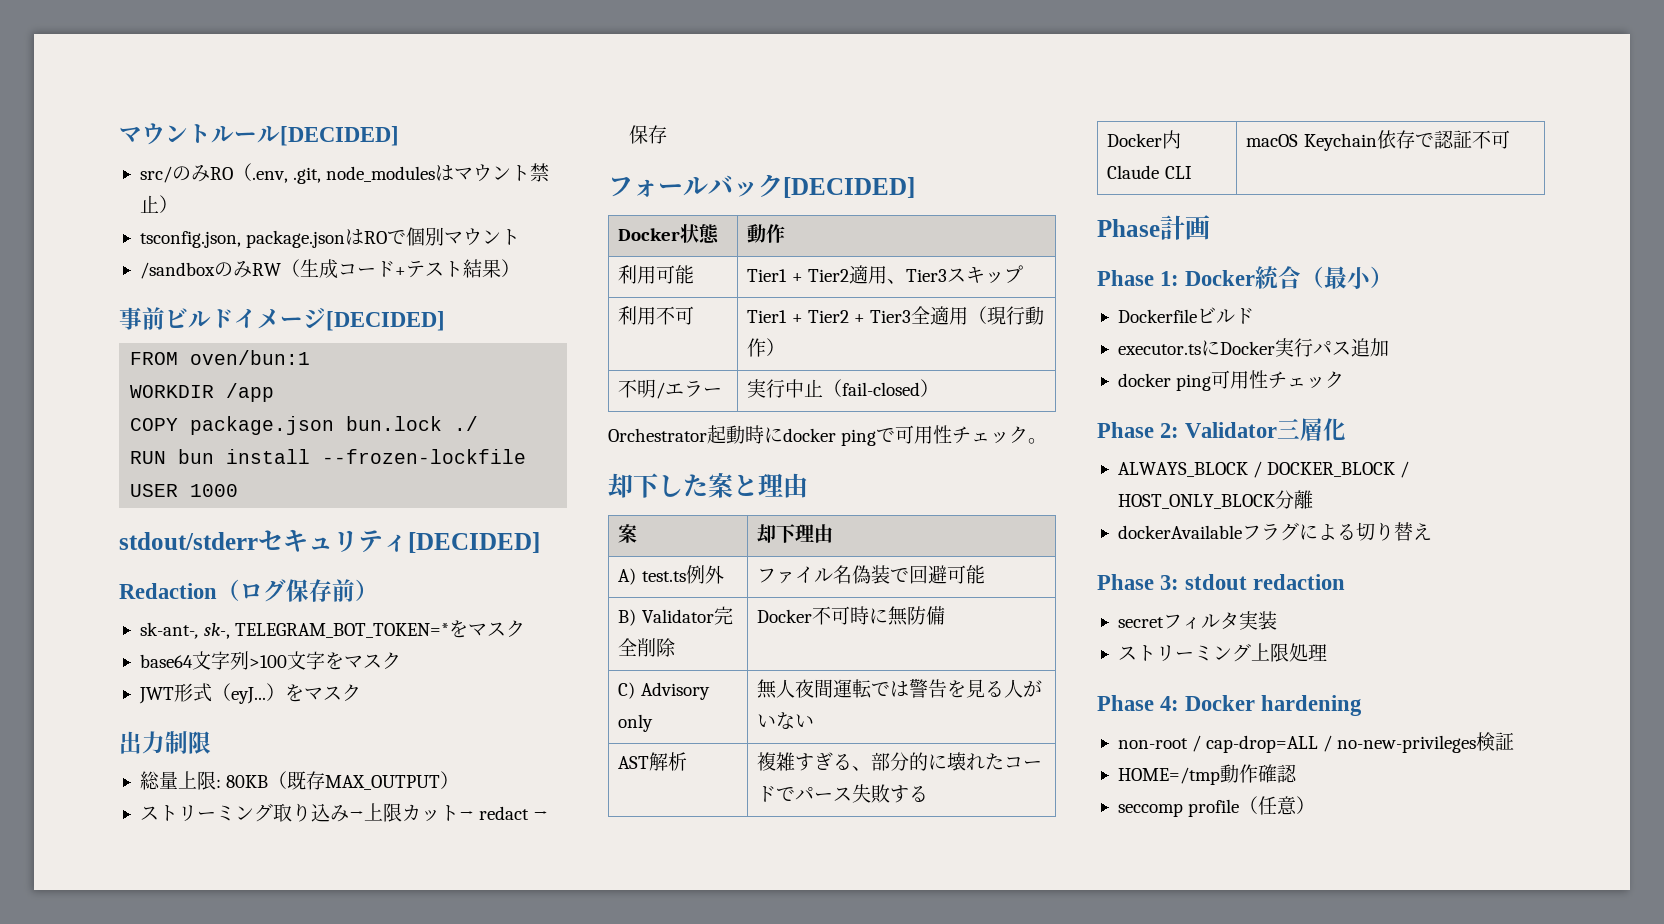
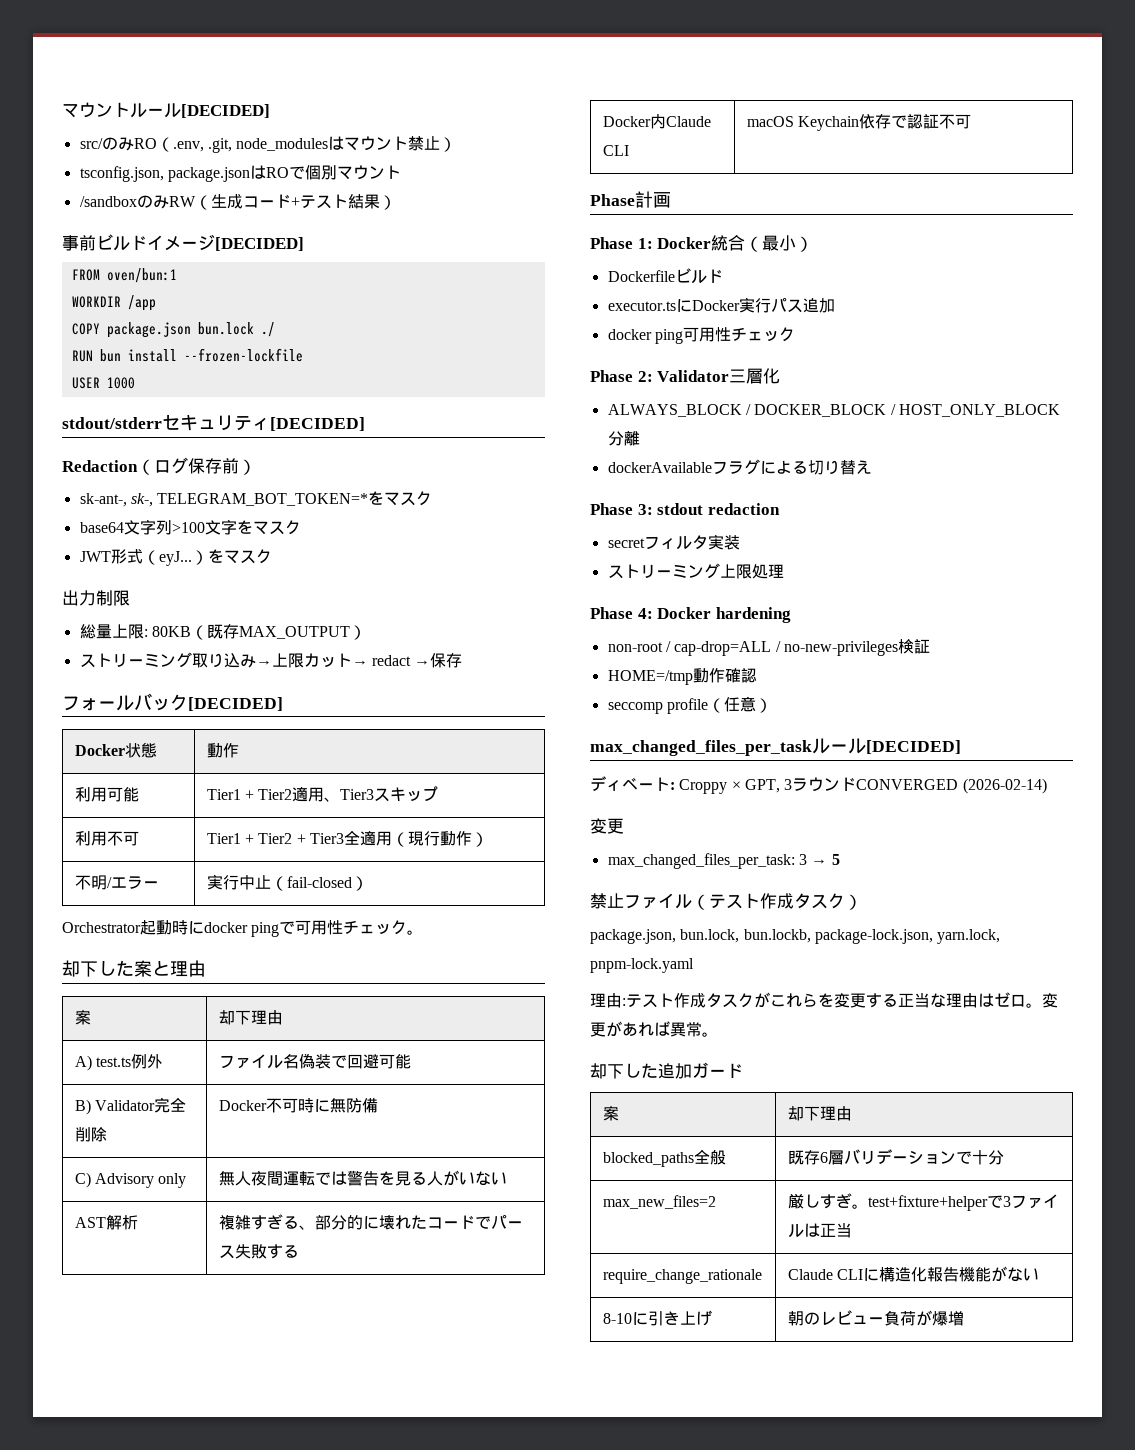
(1316, 805) none -> [590,738,961,756] [590,776,1047,794] [590,818,624,834] [607,853,840,869] [590,893,862,910] [590,929,1001,944] [590,958,694,973] [590,992,1058,1008] [590,1021,718,1037] [590,1062,743,1079] [602,1106,619,1121] [787,1106,852,1121] [602,1149,726,1167] [787,1149,1004,1165] [602,1195,716,1209] [787,1193,1059,1211] [787,1223,852,1238] [602,1269,762,1284] [787,1266,1040,1282] [602,1310,712,1326] [787,1310,964,1326] // max_changed_files_per_taskルール[DECIDED] // ディベート: Croppy × GPT, 3ラウンドCONVERGED (2026-02-14) // 変更 // max_changed_files_per_task: 3 → 5 // 禁止ファイル（テスト作成タスク） // package.json, bun.lock, bun.lockb, package-lock.json, yarn.lock, pnpm-lock.yaml // 理由:テスト作成タスクがこれらを変更する正当な理由はゼロ。変更があれば異常。 // 却下した追加ガード // 案 | 却下理由 // blocked_paths全般 | 既存6層バリデーションで十分 // max_new_files=2 | 厳しすぎ。test+fixture+helperで3ファイルは正当 // require_change_rationale | Claude CLIに構造化報告機能がない // 8-10に引き上げ | 朝のレビュー負荷が爆増

